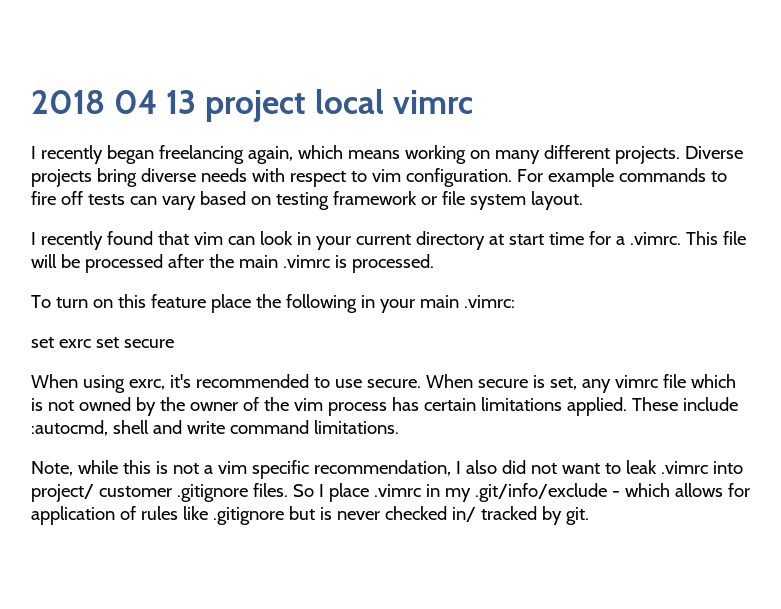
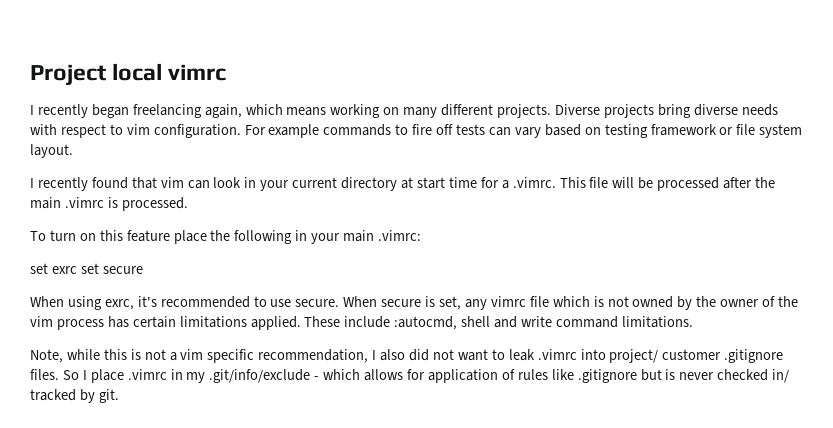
[31,90,307,122] 2018 04 13 project -> [30,64,106,86] Project

